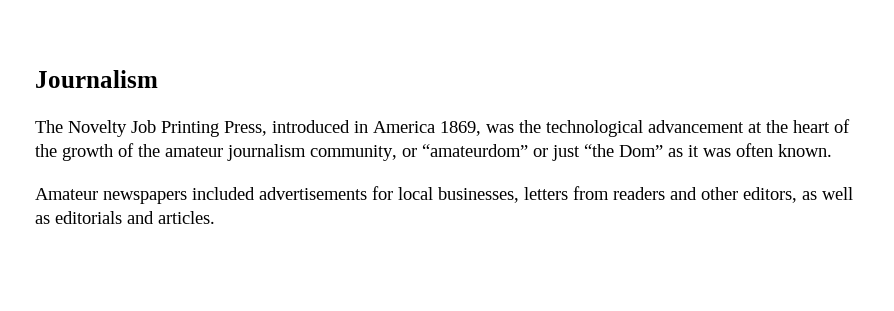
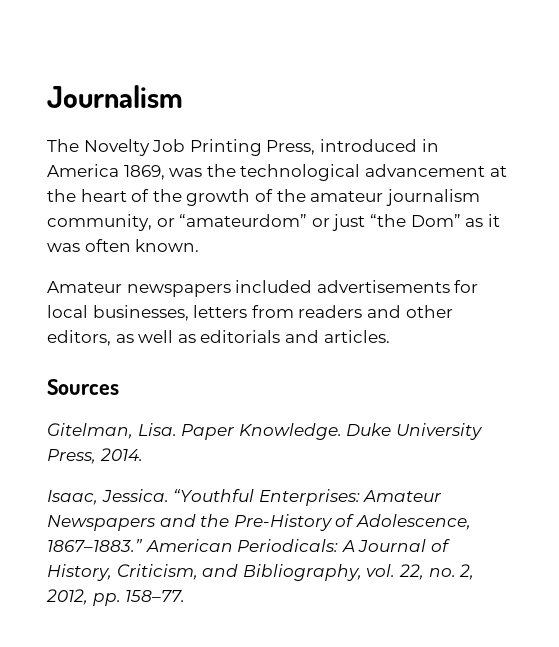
(215, 217) none -> [47,379,119,395] [47,423,483,440] [47,448,143,464] [47,489,443,506] [47,514,471,531] [47,539,450,552] [47,564,475,581] [46,589,186,606] // Sources // Gitelman, Lisa. Paper Knowledge. Duke University Press, 2014. // Isaac, Jessica. “Youthful Enterprises: Amateur Newspapers and the Pre-History of Adolescence, 1867–1883.” American Periodicals: A Journal of History, Criticism, and Bibliography, vol. 22, no. 2, 2012, pp. 158–77.

